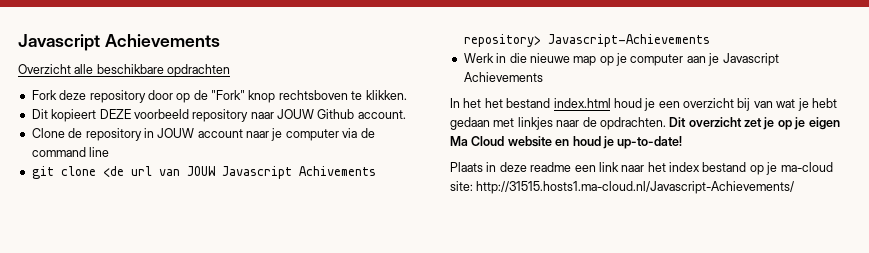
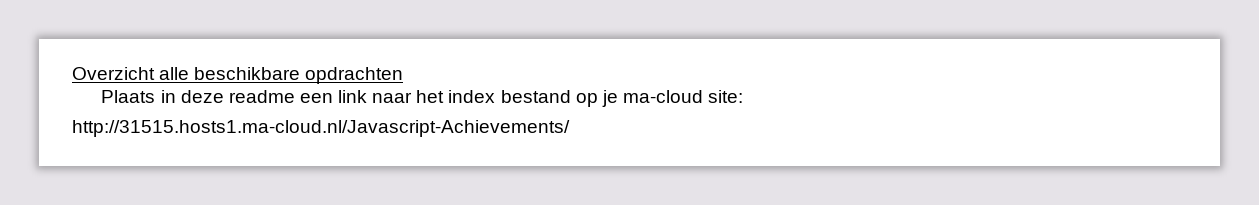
[18,34,220,51] Javascript Achievements // -> (72, 73) none
[31,90,407,103] [31,109,406,122] [31,128,375,141] [31,147,110,157] [31,166,376,179] [463,34,710,47] [463,53,779,66] [463,72,543,82] [450,98,837,111] [450,117,840,130] [450,136,683,149] // Fork deze repository door op de "Fork" knop rechtsboven te klikken. // Dit kopieert DEZE voorbeeld repository naar JOUW Github account. // Clone de repository in JOUW account naar je computer via de command line // git clone <de url van JOUW Javascript Achivements repository> Javascript-Achievements // Werk in die nieuwe map op je computer aan je Javascript Achievements // In het het bestand index.html houd je een overzicht bij van wat je hebt gedaan met linkjes naar de opdrachten. Dit overzicht zet je op je eigen Ma Cloud website en houd je up-to-date! -> (404, 75) none
(473, 186) none -> (744, 96) //

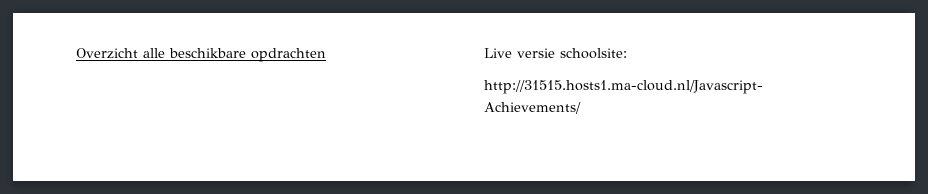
[101,90,744,107] Plaats in deze readme een link naar het index bestand op je ma-cloud site: -> [484,48,627,59] Live versie schoolsite:

